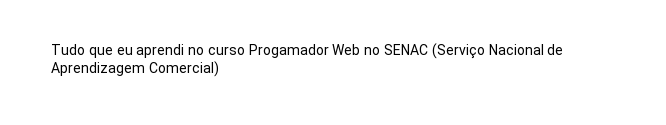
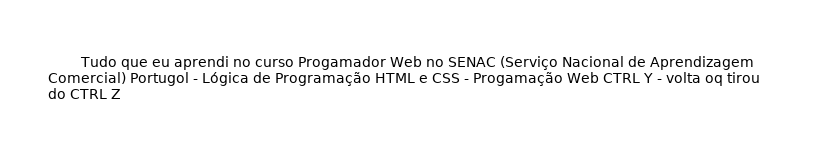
(219, 69) none -> [130,72,760,86] [48,88,121,99] Portugol - Lógica de Programação HTML e CSS - Progamação Web CTRL Y - volta oq tirou do CTRL Z

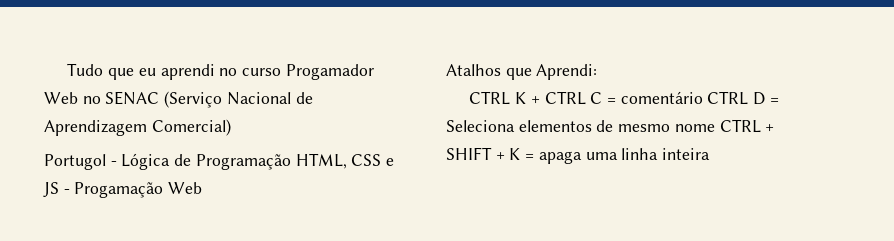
(126, 78) none -> (231, 127) //
[375,73,460,83] HTML e CSS -> [295,153,395,169] [43,182,59,197] HTML, CSS e JS
[603,72,760,86] [48,88,121,99] CTRL Y - volta oq tirou do CTRL Z -> [446,64,598,80] [469,91,779,105] [446,119,775,133] [446,147,711,164] // Atalhos que Aprendi: // CTRL K + CTRL C = comentário CTRL D = Seleciona elementos de mesmo nome CTRL + SHIFT + K = apaga uma linha inteira

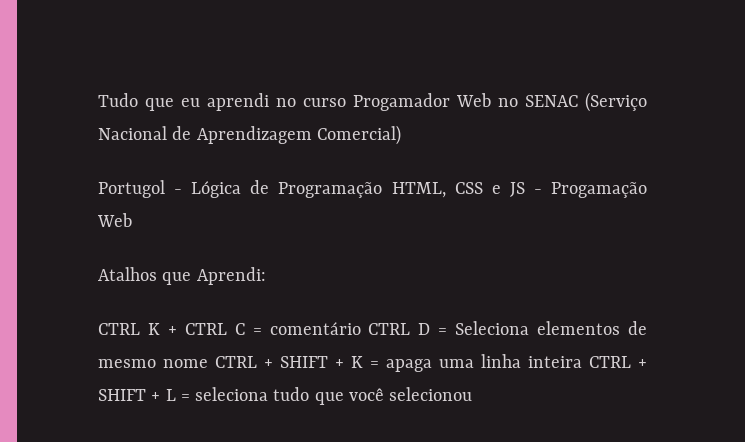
(711, 154) none -> [589,356,647,368] [98,387,473,405] CTRL + SHIFT + L = seleciona tudo que você selecionou

